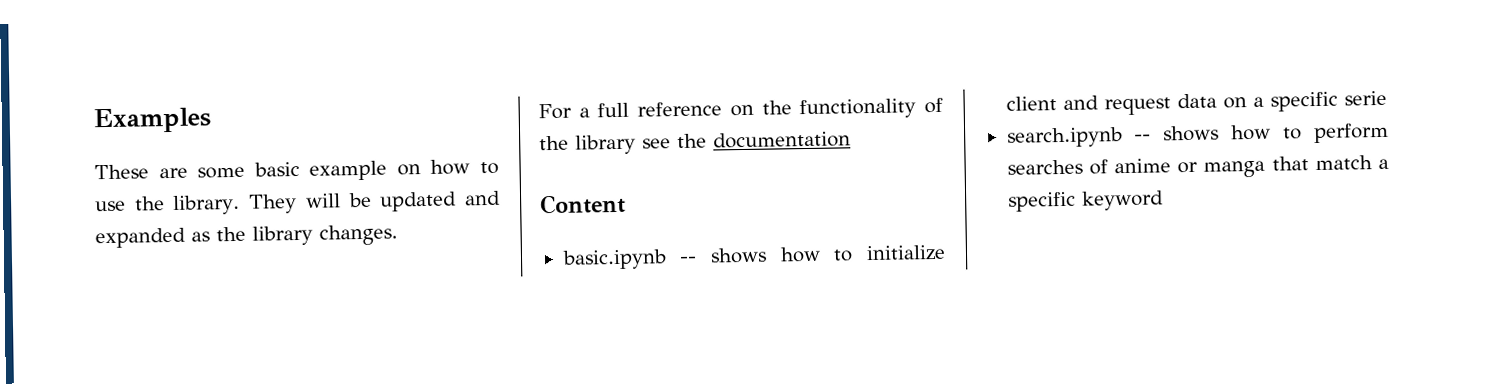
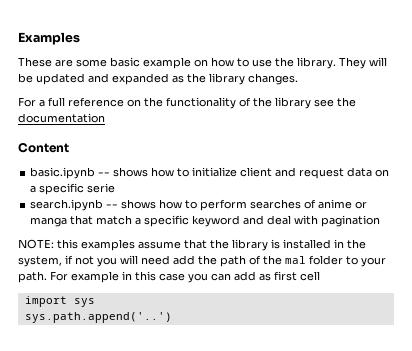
(1164, 200) none -> [243,215,381,227] [18,239,366,251] [18,255,386,267] [18,271,320,283] [24,296,95,307] [24,312,172,323] and deal with pagination // NOTE: this examples assume that the library is installed in the system, if not you will need add the path of the mal folder to your path. For example in this case you can add as first cell // import sys // sys.path.append('..')

